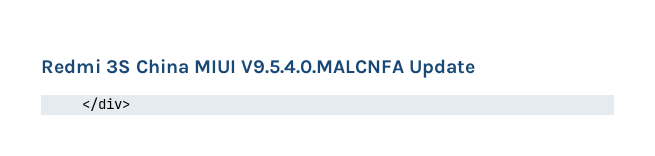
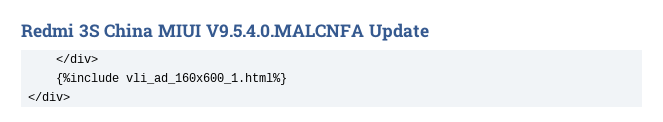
(130, 104) none -> [55,73,287,85] [27,92,70,101] // {%include vli_ad_160x600_1.html%} // </div>

